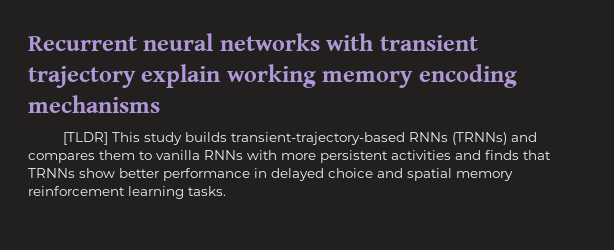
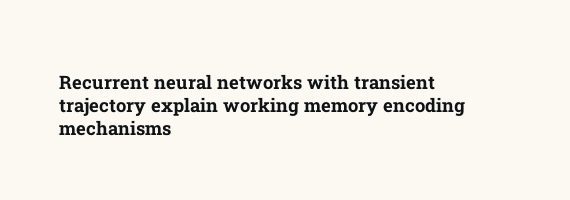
[62,132,537,145] [28,150,551,163] [28,168,513,181] [28,186,226,199] // [TLDR] This study builds transient-trajectory-based RNNs (TRNNs) and compares them to vanilla RNNs with more persistent activities and finds that TRNNs show better performance in delayed choice and spatial memory reinforcement learning tasks. -> (171, 128) none

